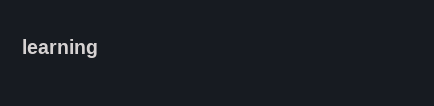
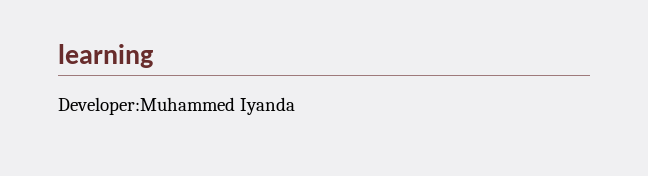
(98, 48) none -> [58,97,296,115] // Developer:Muhammed Iyanda

